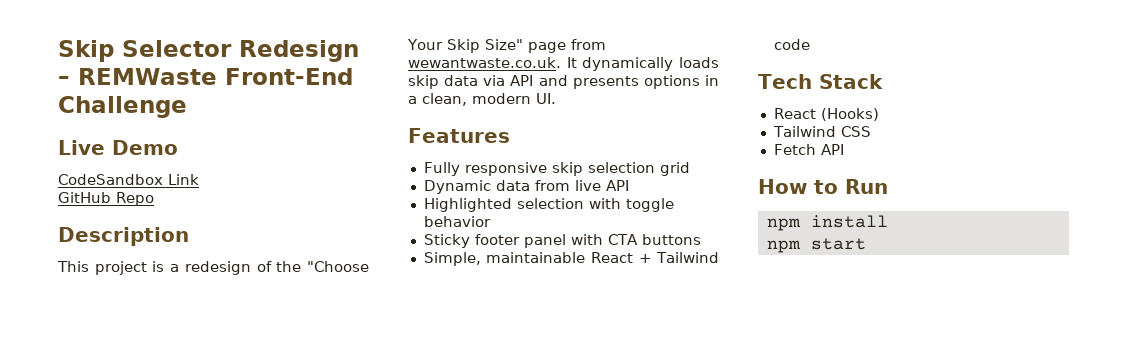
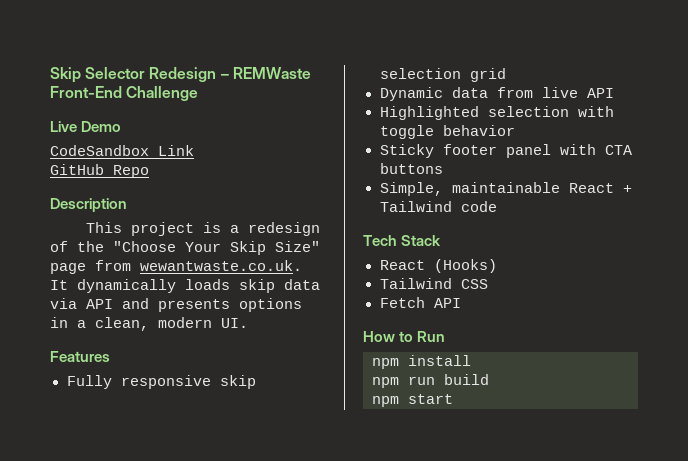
(888, 221) none -> [372,374,489,388] // npm run build

